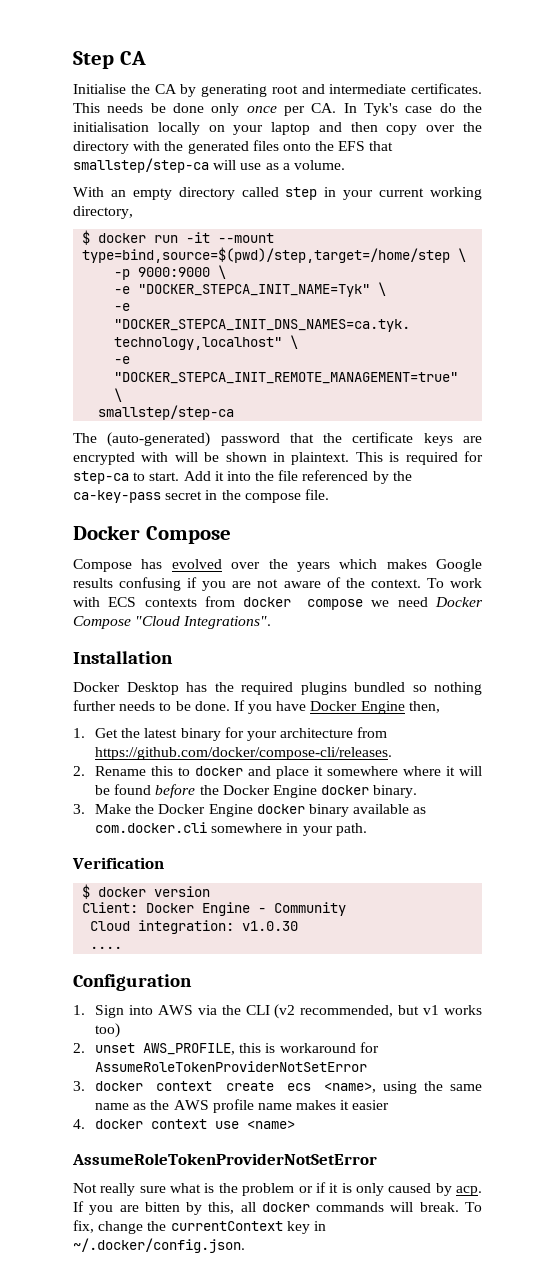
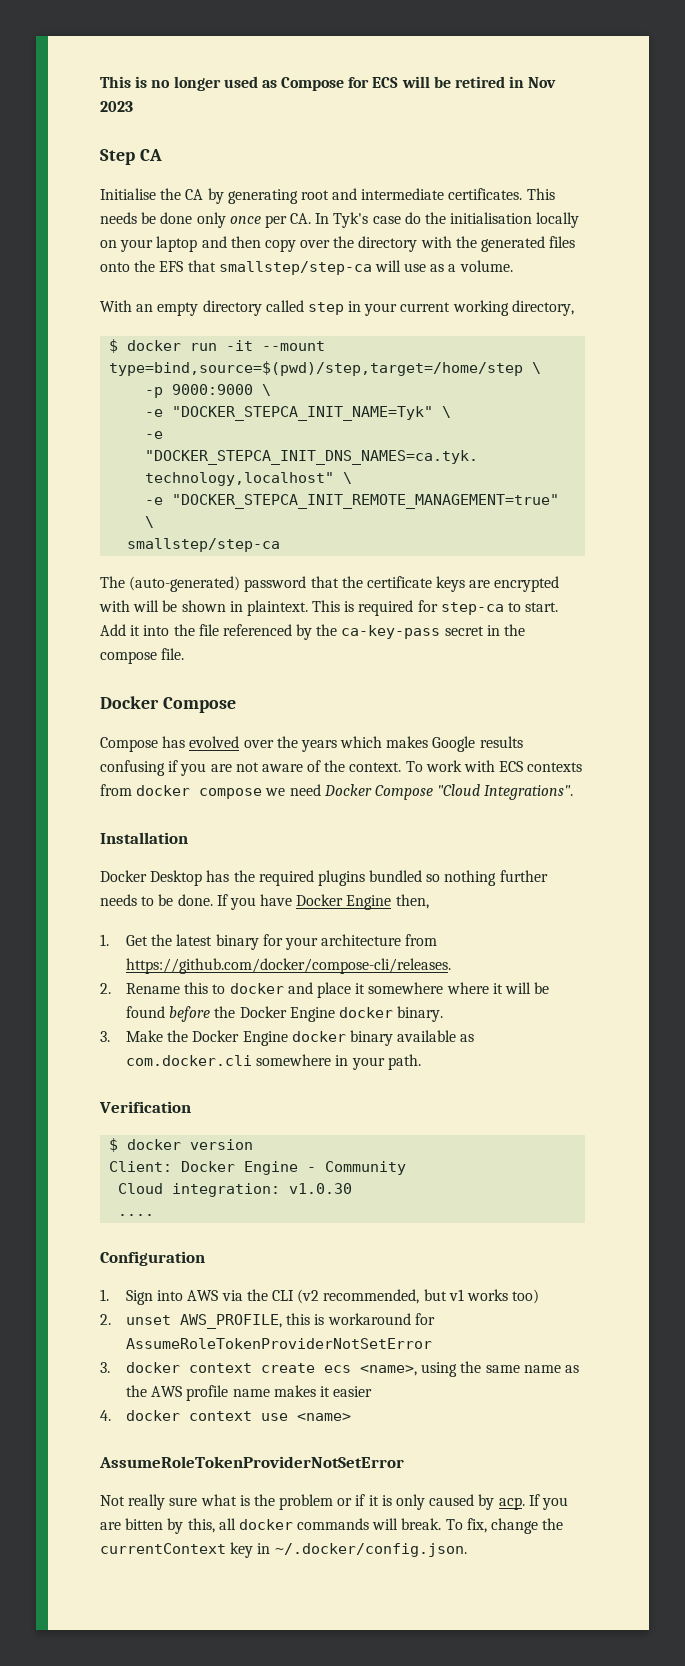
(73, 60) none -> [100,76,557,91] [100,101,133,112] This is no longer used as Compose for ECS will be retired in Nov 2023 //

